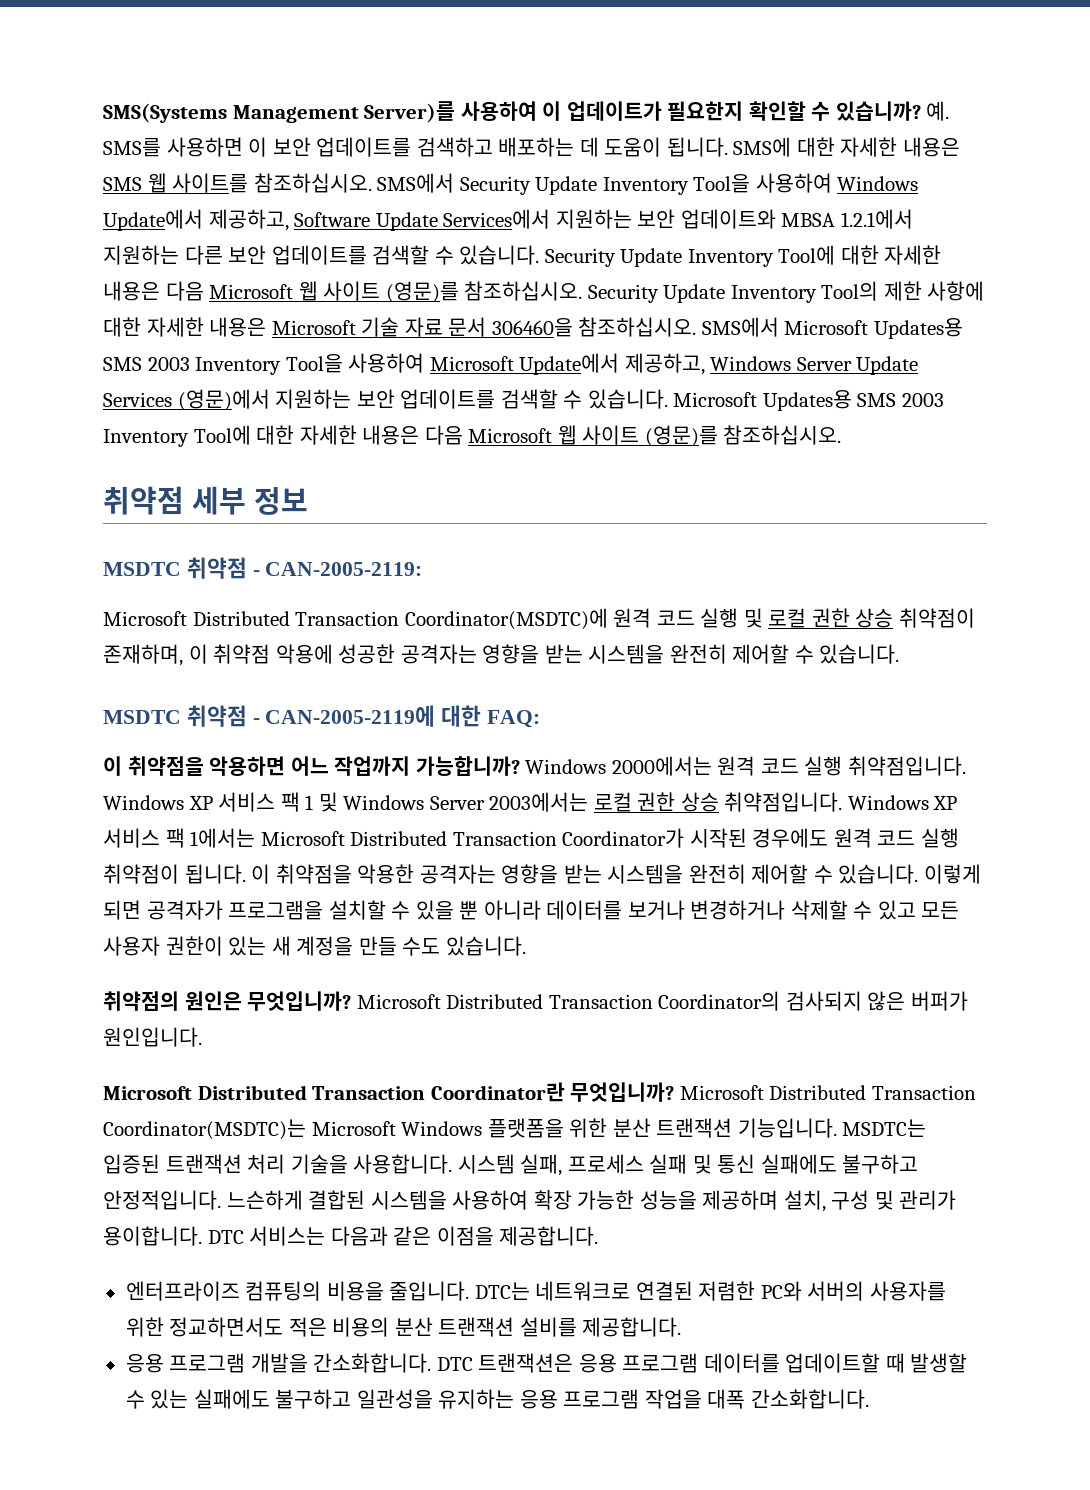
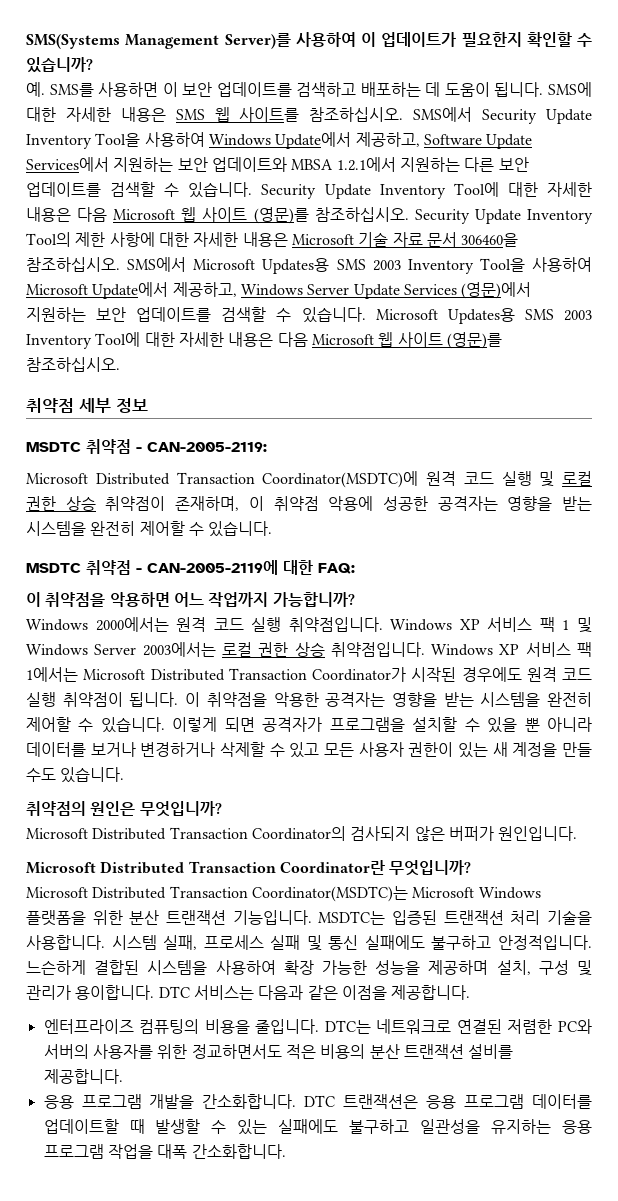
(921, 111) none -> (93, 65) //
(520, 766) none -> (355, 599) //
(352, 1001) none -> (222, 809) //
(675, 1092) none -> (472, 868) //

